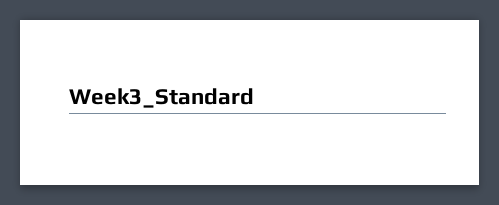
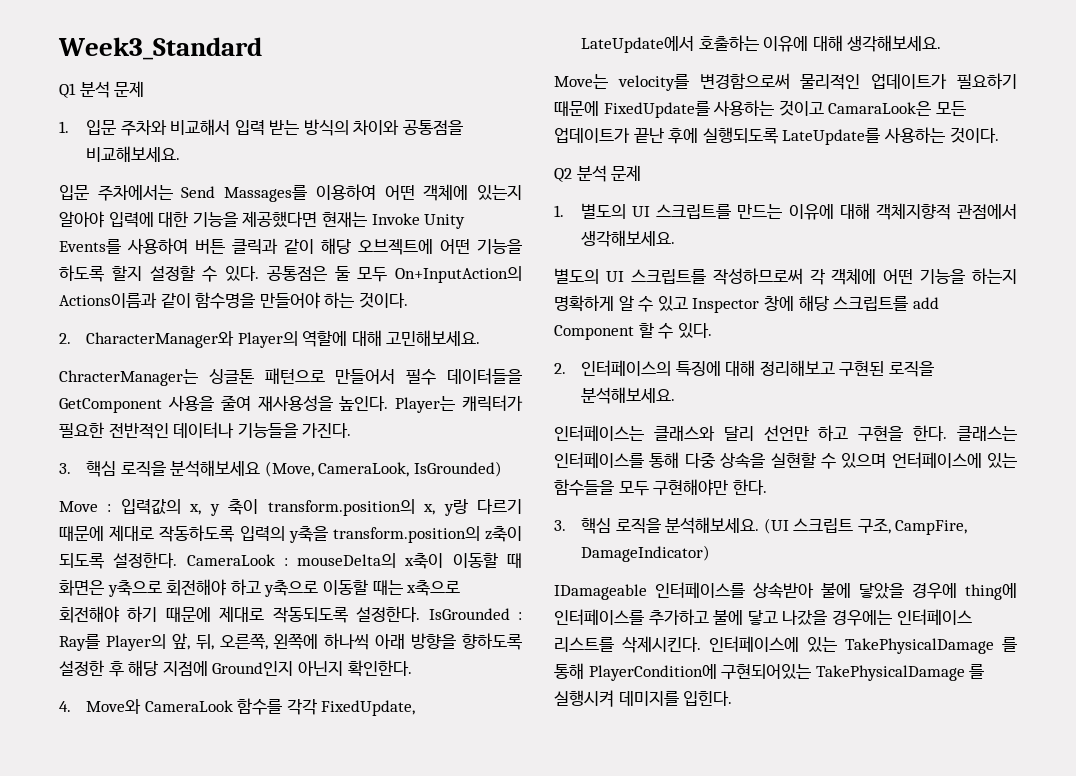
(254, 98) none -> [59,81,145,98] [59,119,464,136] [85,146,180,162] [59,184,522,202] [59,211,466,229] [59,238,522,255] [59,265,522,283] [59,292,408,309] [59,330,481,348] [59,368,522,386] [59,395,523,413] [59,422,352,439] [59,460,502,477] [59,499,522,516] [59,525,522,543] [59,552,522,569] [59,579,461,597] [59,606,522,623] [59,633,523,651] [59,660,412,677] [59,698,416,716] [580,35,942,53] [554,73,1017,91] [554,100,966,118] [554,127,999,145] [554,165,642,182] [554,203,1017,220] [580,230,675,247] [554,268,1017,285] [554,295,939,313] [554,322,712,340] [554,360,934,377] [580,387,675,404] [554,425,1017,441] [554,452,1017,469] [554,479,767,496] [554,517,968,535] [580,545,710,562] [554,582,1017,600] [554,609,972,626] [554,636,1017,654] [554,663,985,681] [554,690,733,707] // Q1 분석 문제 // 1. 입문 주차와 비교해서 입력 받는 방식의 차이와 공통점을 비교해보세요. // 입문 주차에서는 Send Massages를 이용하여 어떤 객체에 있는지 알아야 입력에 대한 기능을 제공했다면 현재는 Invoke Unity Events를 사용하여 버튼 클릭과 같이 해당 오브젝트에 어떤 기능을 하도록 할지 설정할 수 있다. 공통점은 둘 모두 On+InputAction의 Actions이름과 같이 함수명을 만들어야 하는 것이다. // 2. CharacterManager와 Player의 역할에 대해 고민해보세요. // ChracterManager는 싱글톤 패턴으로 만들어서 필수 데이터들을 GetComponent 사용을 줄여 재사용성을 높인다. Player는 캐릭터가 필요한 전반적인 데이터나 기능들을 가진다. // 3. 핵심 로직을 분석해보세요 (Move, CameraLook, IsGrounded) // Move : 입력값의 x, y 축이 transform.position의 x, y랑 다르기 때문에 제대로 작동하도록 입력의 y축을 transform.position의 z축이 되도록 설정한다. CameraLook : mouseDelta의 x축이 이동할 때 화면은 y축으로 회전해야 하고 y축으로 이동할 때는 x축으로 회전해야 하기 때문에 제대로 작동되도록 설정한다. IsGrounded : Ray를 Player의 앞, 뒤, 오른쪽, 왼쪽에 하나씩 아래 방향을 향하도록 설정한 후 해당 지점에 Ground인지 아닌지 확인한다. // 4. Move와 CameraLook 함수를 각각 FixedUpdate, LateUpdate에서 호출하는 이유에 대해 생각해보세요. // Move는 velocity를 변경함으로써 물리적인 업데이트가 필요하기 때문에 FixedUpdate를 사용하는 것이고 CamaraLook은 모든 업데이트가 끝난 후에 실행되도록 LateUpdate를 사용하는 것이다. // Q2 분석 문제 // 1. 별도의 UI 스크립트를 만드는 이유에 대해 객체지향적 관점에서 생각해보세요. // 별도의 UI 스크립트를 작성하므로써 각 객체에 어떤 기능을 하는지 명확하게 알 수 있고 Inspector 창에 해당 스크립트를 add Component 할 수 있다. // 2. 인터페이스의 특징에 대해 정리해보고 구현된 로직을 분석해보세요. // 인터페이스는 클래스와 달리 선언만 하고 구현을 한다. 클래스는 인터페이스를 통해 다중 상속을 실현할 수 있으며 언터페이스에 있는 함수들을 모두 구현해야만 한다. // 3. 핵심 로직을 분석해보세요. (UI 스크립트 구조, CampFire, DamageIndicator) // IDamageable 인터페이스를 상속받아 불에 닿았을 경우에 thing에 인터페이스를 추가하고 불에 닿고 나갔을 경우에는 인터페이스 리스트를 삭제시킨다. 인터페이스에 있는 TakePhysicalDamage 를 통해 PlayerCondition에 구현되어있는 TakePhysicalDamage 를 실행시켜 데미지를 입힌다.

